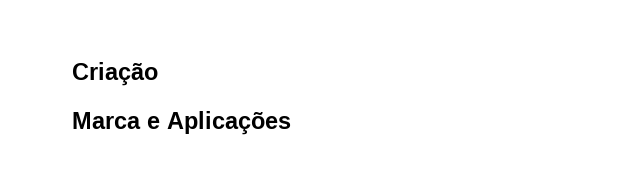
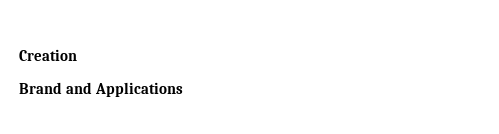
[72,62,158,86] [72,111,291,135] Criação // Marca e Aplicações -> [19,49,77,61] [19,82,184,97] Creation // Brand and Applications

